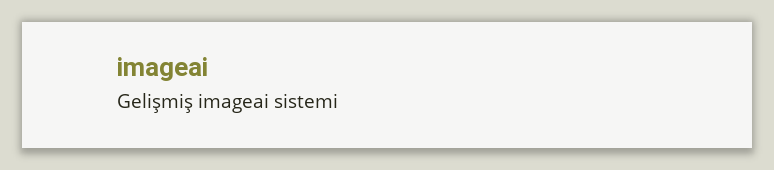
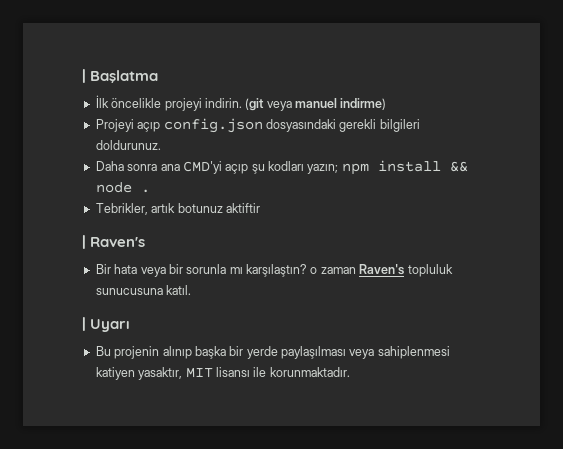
[117,57,208,81] [117,93,338,113] imageai // Gelişmiş imageai sistemi -> [82,69,159,83] [95,95,387,111] [95,118,420,133] [95,140,161,150] [95,160,468,175] [95,182,150,193] [95,203,260,215] [82,235,146,249] [95,264,453,277] [95,285,192,295] [82,317,131,332] [95,346,450,359] [95,367,350,380] | Başlatma // İlk öncelikle projeyi indirin. (git veya manuel indirme) // Projeyi açıp config.json dosyasındaki gerekli bilgileri doldurunuz. // Daha sonra ana CMD'yi açıp şu kodları yazın; npm install && node . // Tebrikler, artık botunuz aktiftir // | Raven's // Bir hata veya bir sorunla mı karşılaştın? o zaman Raven's topluluk sunucusuna katıl. // | Uyarı // Bu projenin alınıp başka bir yerde paylaşılması veya sahiplenmesi katiyen yasaktır, MIT lisansı ile korunmaktadır.

